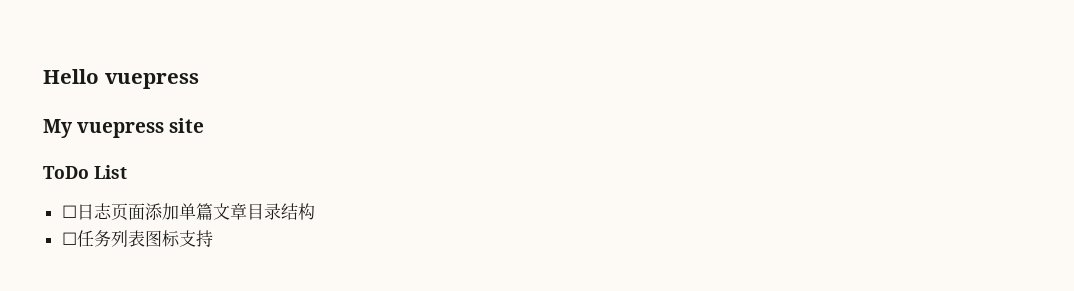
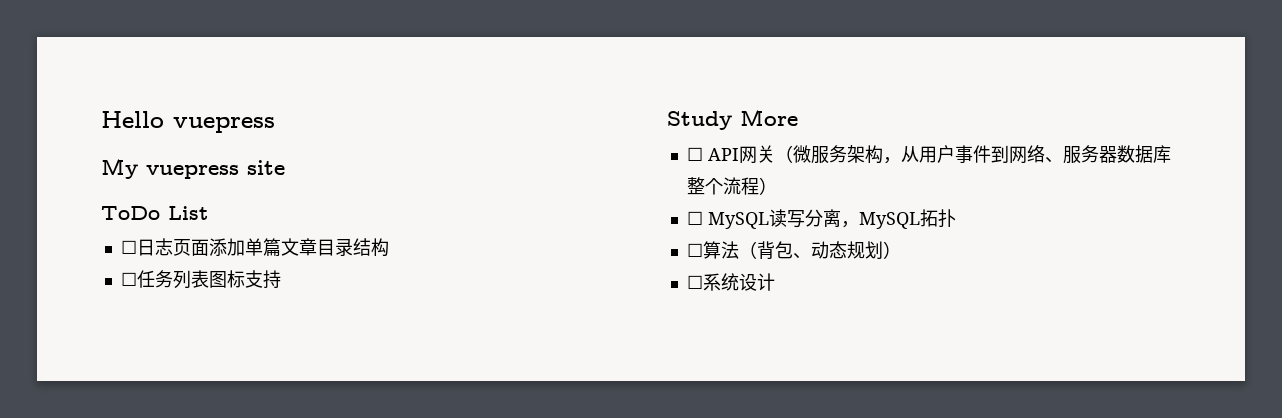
(213, 238) none -> [667,109,798,130] [686,145,1171,164] [686,177,777,195] [686,209,956,229] [686,241,901,259] [686,273,775,291] // Study More // ☐ API网关（微服务架构，从用户事件到网络、服务器数据库整个流程） // ☐ MySQL读写分离，MySQL拓扑 // ☐算法（背包、动态规划） // ☐系统设计

